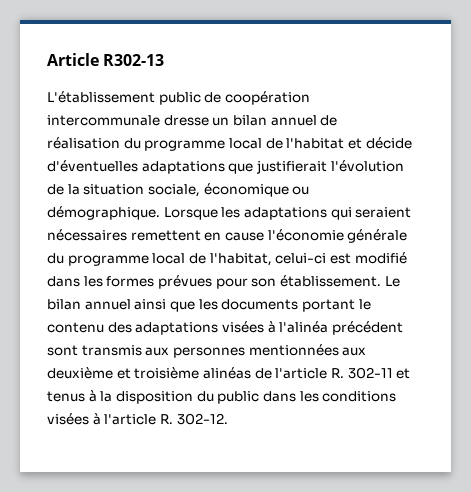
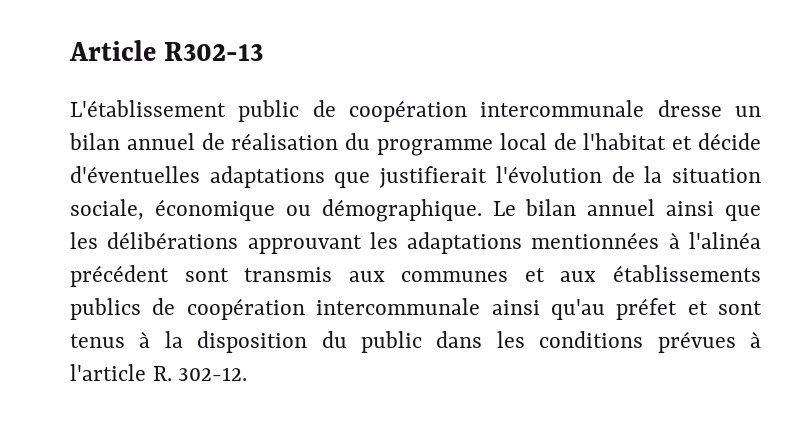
[163,207,412,220] [47,229,408,243] [47,252,407,266] [47,275,381,289] Lorsque les adaptations qui seraient nécessaires remettent en cause l'économie générale du programme local de l'habitat, celui-ci est modifié dans les formes prévues pour son établissement. -> (482, 210) none
[221,299,371,312] [47,321,264,335] documents portant le contenu des adaptations visées -> [107,232,660,254] délibérations approuvant les adaptations mentionnées
[172,344,367,358] [47,367,411,379] personnes mentionnées aux deuxième et troisième alinéas de l'article R. 302-11 et -> [401,265,761,282] [70,298,762,320] communes et aux établissements publics de coopération intercommunale ainsi qu'au préfet et sont
[47,413,89,425] visées -> [657,331,736,353] prévues

